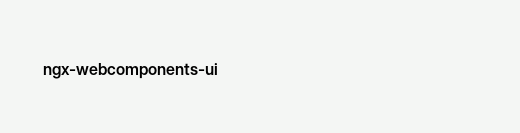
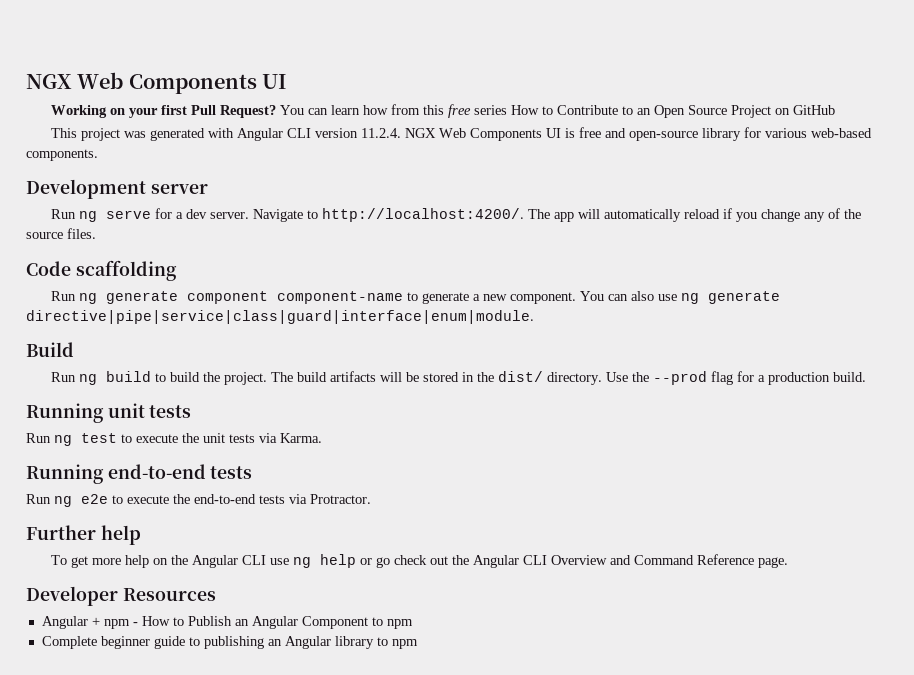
[43,63,218,79] ngx-webcomponents-ui -> [26,72,288,94] [50,104,835,118] [50,127,872,141] [26,149,98,161] [26,179,208,199] [50,208,861,222] [26,228,96,239] [26,260,177,281] [50,291,780,304] [26,310,534,324] [26,342,74,357] [50,371,866,385] [26,403,192,423] [26,433,322,446] [26,464,253,484] [26,494,371,507] [26,525,141,545] [50,554,788,568] [26,586,216,606] [41,616,413,629] [41,636,418,649] NGX Web Components UI // Working on your first Pull Request? You can learn how from this free series How to Contribute to an Open Source Project on GitHub // This project was generated with Angular CLI version 11.2.4. NGX Web Components UI is free and open-source library for various web-based components. // Development server // Run ng serve for a dev server. Navigate to http://localhost:4200/. The app will automatically reload if you change any of the source files. // Code scaffolding // Run ng generate component component-name to generate a new component. You can also use ng generate directive|pipe|service|class|guard|interface|enum|module. // Build // Run ng build to build the project. The build artifacts will be stored in the dist/ directory. Use the --prod flag for a production build. // Running unit tests // Run ng test to execute the unit tests via Karma. // Running end-to-end tests // Run ng e2e to execute the end-to-end tests via Protractor. // Further help // To get more help on the Angular CLI use ng help or go check out the Angular CLI Overview and Command Reference page. // Developer Resources // Angular + npm - How to Publish an Angular Component to npm // Complete beginner guide to publishing an Angular library to npm

